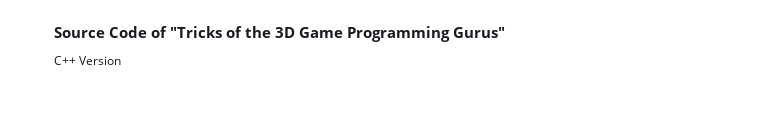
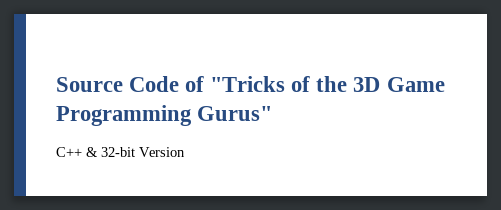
(76, 60) none -> [86,147,135,157] & 32-bit

